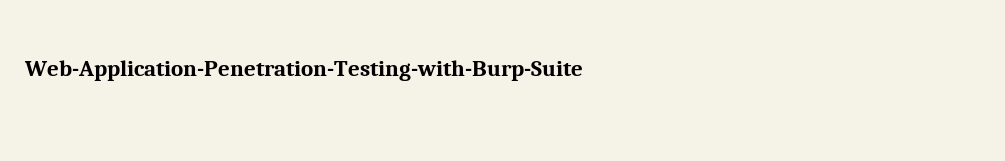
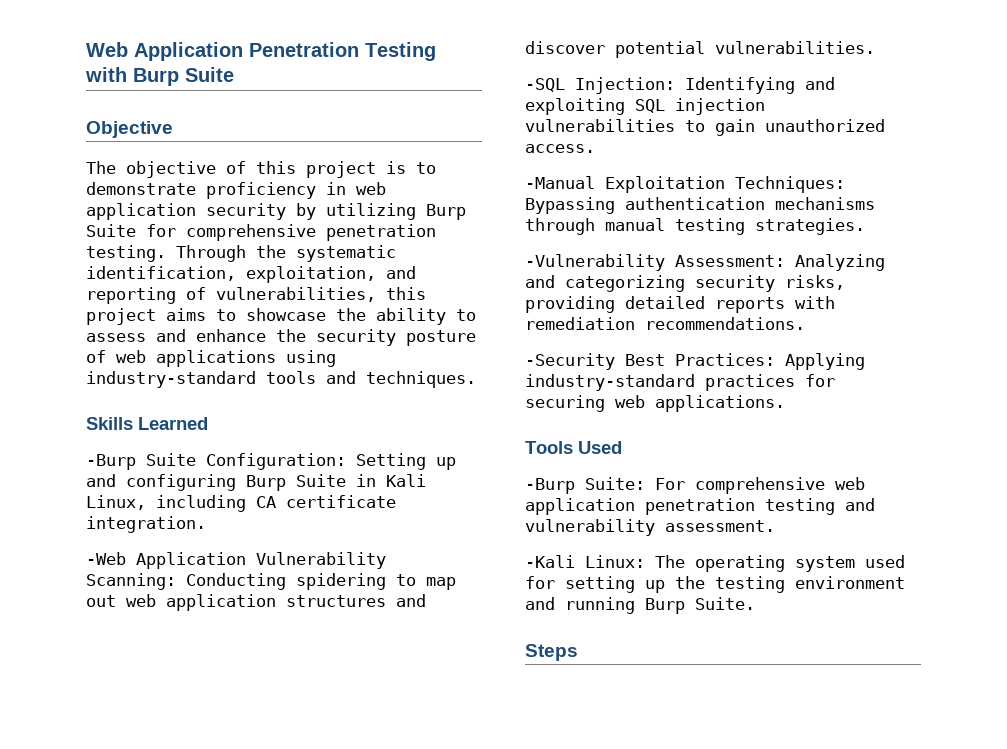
[24,60,583,81] Web-Application-Penetration-Testing-with-Burp-Suite -> [86,42,436,61] [85,67,234,86] [86,121,173,138] [86,161,436,178] [86,182,386,199] [86,203,466,220] [86,224,436,241] [86,245,396,262] [86,266,416,283] [86,287,426,304] [86,308,476,325] [86,329,476,346] [86,350,336,367] [86,371,476,388] [86,417,208,430] [86,453,456,470] [86,474,426,491] [86,495,396,512] [86,516,206,533] [86,552,386,569] [86,573,456,590] [86,594,426,611] [525,41,875,58] [525,77,835,94] [525,98,765,115] [525,119,885,136] [525,144,595,153] [525,176,845,193] [525,197,875,214] [525,218,865,235] [525,254,885,271] [525,275,845,292] [525,296,835,313] [525,317,805,330] [525,353,865,370] [525,374,835,391] [525,395,785,412] [525,441,622,454] [525,477,865,494] [525,498,875,515] [525,519,775,536] [525,555,905,572] [525,576,905,593] [525,597,755,614] [525,644,578,661] Web Application Penetration Testing with Burp Suite // Objective // The objective of this project is to demonstrate proficiency in web application security by utilizing Burp Suite for comprehensive penetration testing. Through the systematic identification, exploitation, and reporting of vulnerabilities, this project aims to showcase the ability to assess and enhance the security posture of web applications using industry-standard tools and techniques. // Skills Learned // -Burp Suite Configuration: Setting up and configuring Burp Suite in Kali Linux, including CA certificate integration. // -Web Application Vulnerability Scanning: Conducting spidering to map out web application structures and discover potential vulnerabilities. // -SQL Injection: Identifying and exploiting SQL injection vulnerabilities to gain unauthorized access. // -Manual Exploitation Techniques: Bypassing authentication mechanisms through manual testing strategies. // -Vulnerability Assessment: Analyzing and categorizing security risks, providing detailed reports with remediation recommendations. // -Security Best Practices: Applying industry-standard practices for securing web applications. // Tools Used // -Burp Suite: For comprehensive web application penetration testing and vulnerability assessment. // -Kali Linux: The operating system used for setting up the testing environment and running Burp Suite. // Steps

